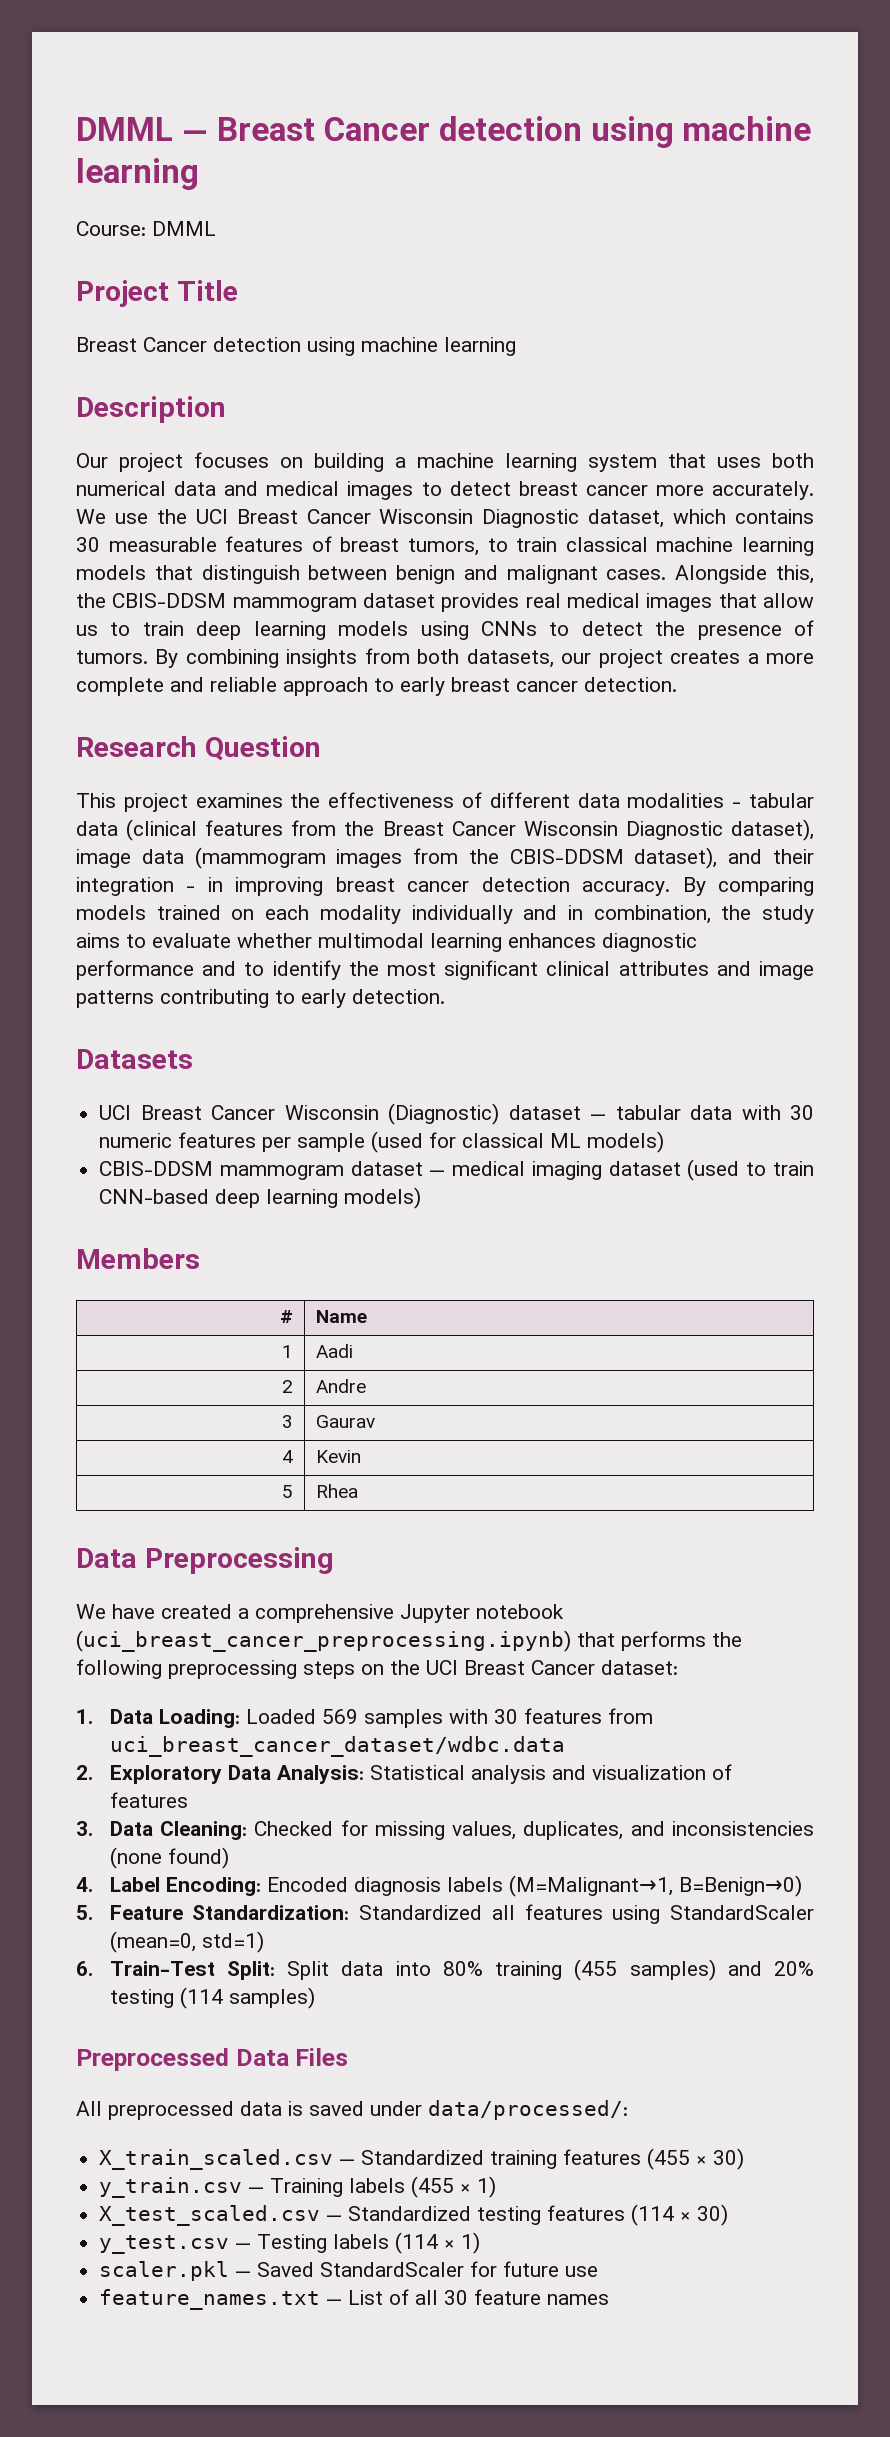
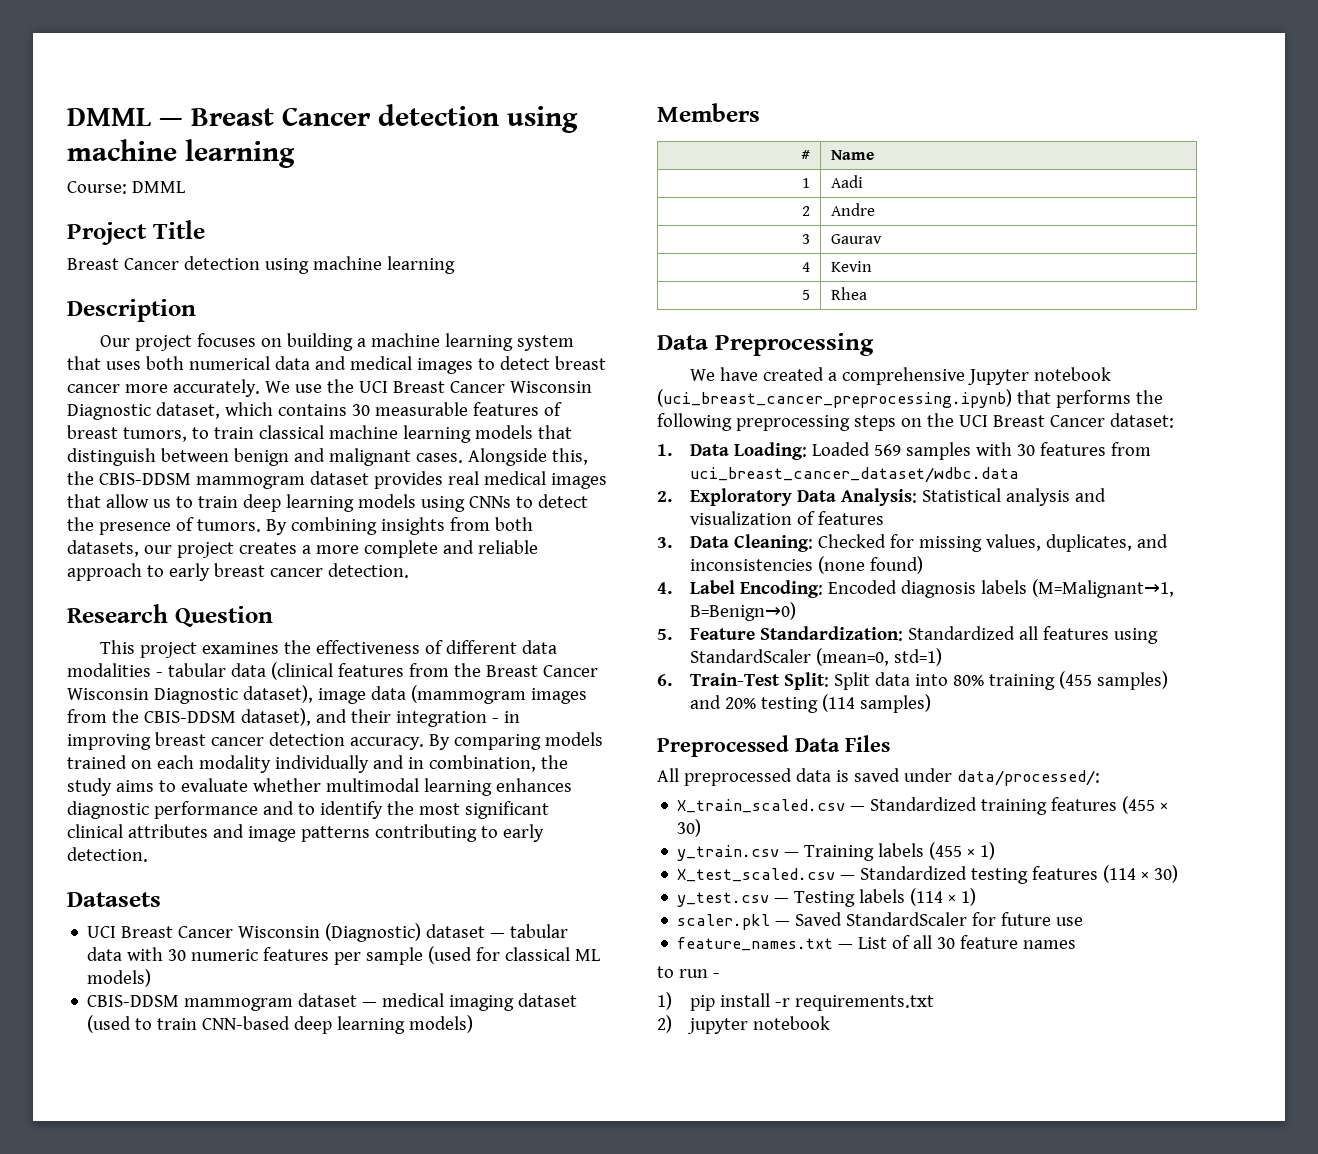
(610, 2299) none -> [657,966,720,978] [657,992,935,1011] [657,1015,831,1034] // to run - // 1) pip install -r requirements.txt // 2) jupyter notebook

